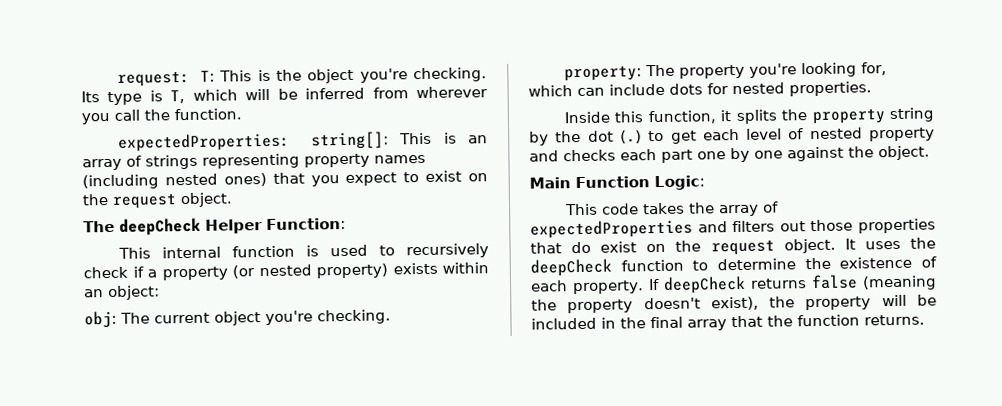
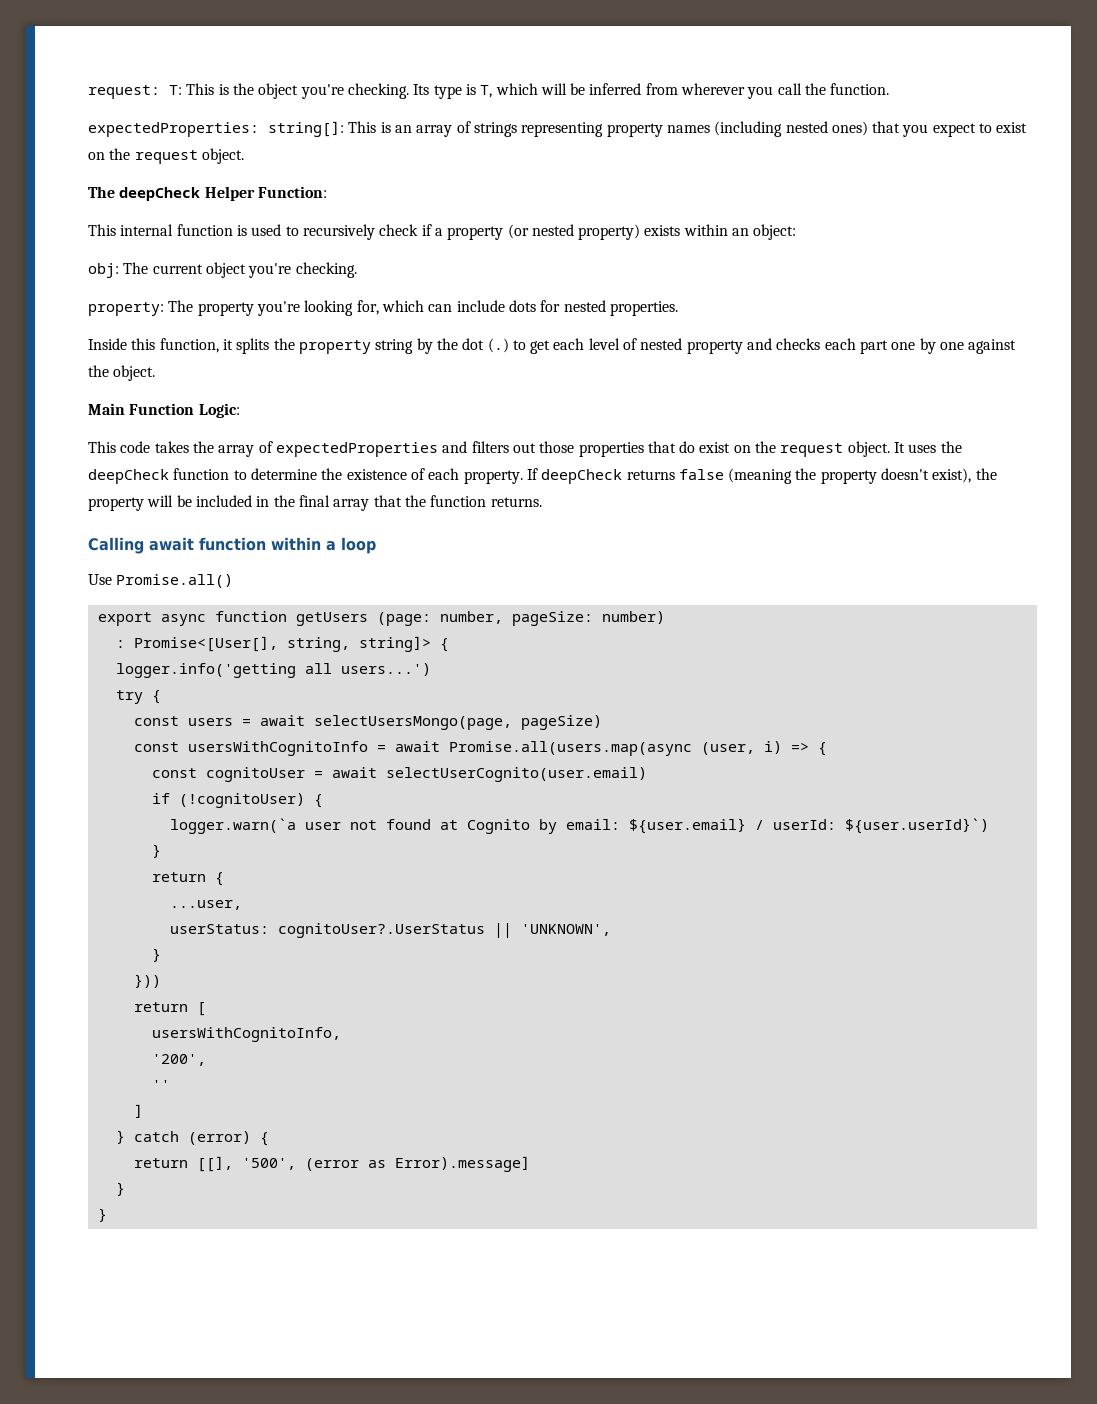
(925, 320) none -> [88,537,376,554] [88,574,234,588] [97,611,665,626] [115,636,449,652] [115,663,431,678] [115,690,161,704] [133,715,602,730] [133,741,827,756] [151,767,647,782] [151,793,323,808] [169,818,989,834] [151,844,161,858] [151,872,224,886] [169,900,242,910] [169,923,611,938] [151,948,161,962] [133,974,161,988] [133,1002,206,1016] [151,1027,341,1042] [151,1054,206,1066] [151,1080,170,1090] [133,1104,143,1118] [115,1130,269,1146] [133,1156,530,1172] [115,1182,125,1196] [97,1208,107,1222] // Calling await function within a loop // Use Promise.all() // export async function getUsers (page: number, pageSize: number) // : Promise<[User[], string, string]> { // logger.info('getting all users...') // try { // const users = await selectUsersMongo(page, pageSize) // const usersWithCognitoInfo = await Promise.all(users.map(async (user, i) => { // const cognitoUser = await selectUserCognito(user.email) // if (!cognitoUser) { // logger.warn(`a user not found at Cognito by email: ${user.email} / userId: ${user.userId}`) // } // return { // ...user, // userStatus: cognitoUser?.UserStatus || 'UNKNOWN', // } // })) // return [ // usersWithCognitoInfo, // '200', // '' // ] // } catch (error) { // return [[], '500', (error as Error).message] // } // }

